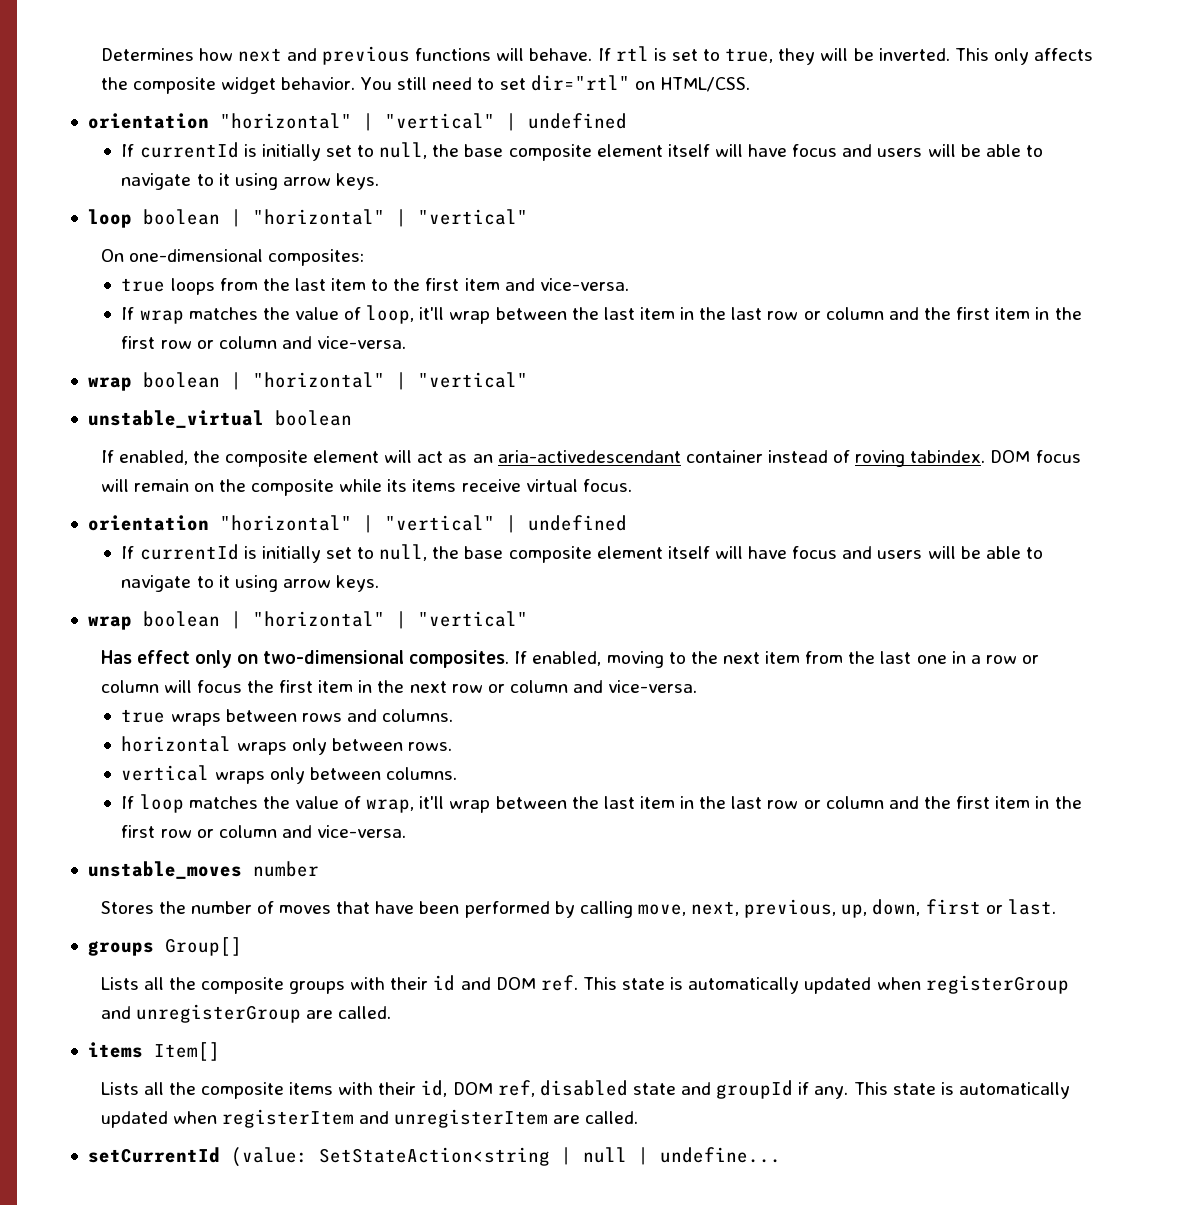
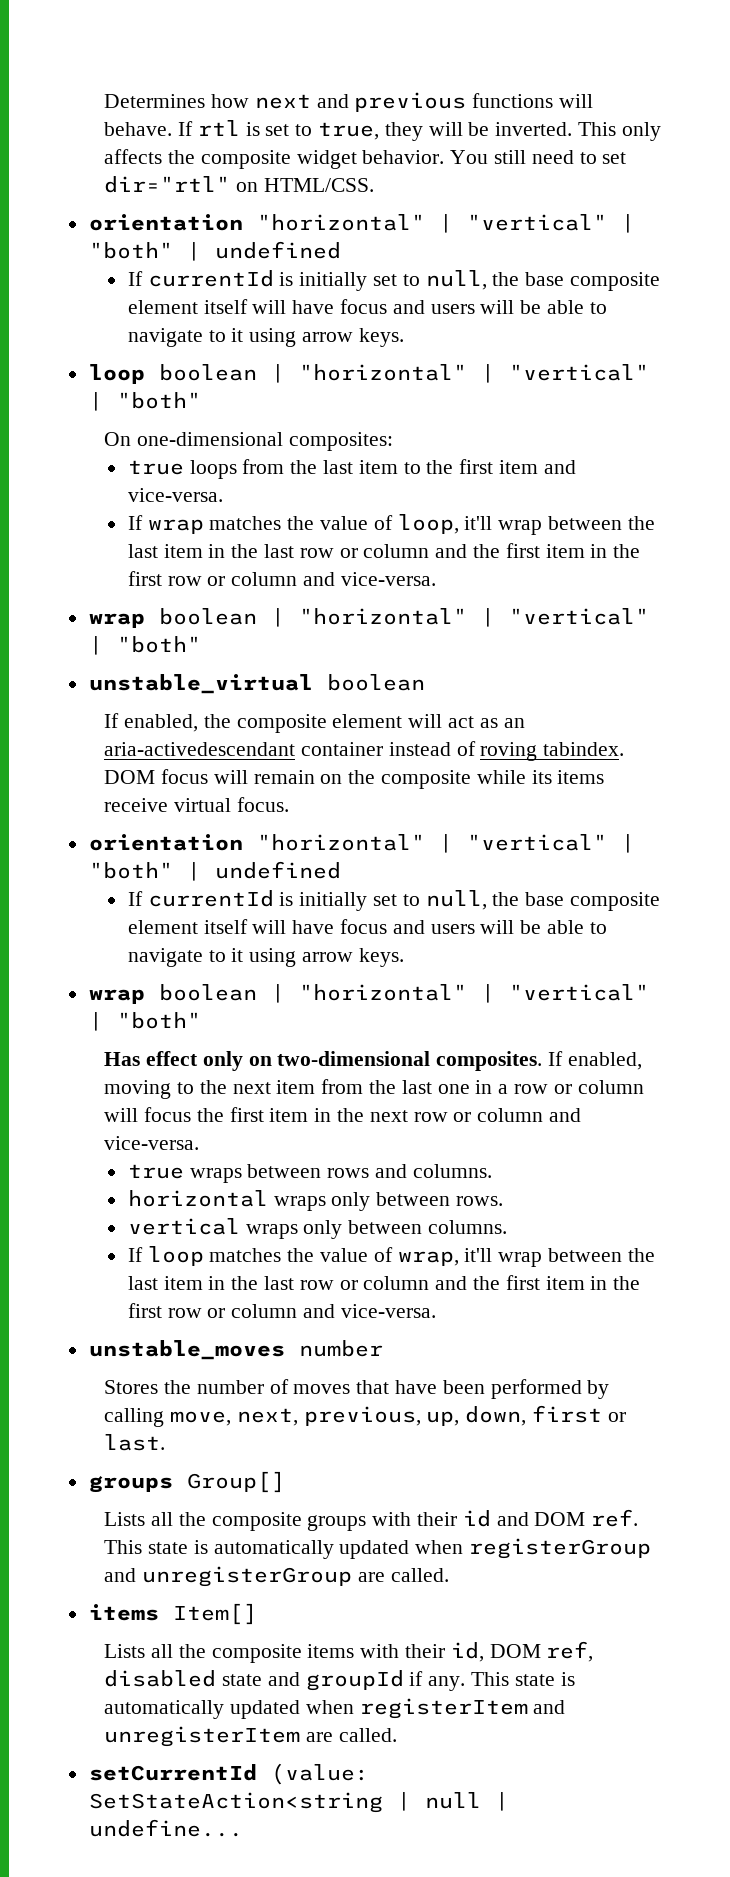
(517, 122) none -> [88,242,201,261] "both" |
(528, 217) none -> [88,392,201,411] | "both"
(528, 380) none -> [88,636,201,655] | "both"
(517, 524) none -> [88,862,201,881] "both" |
(528, 619) none -> [88,1012,201,1031] | "both"

